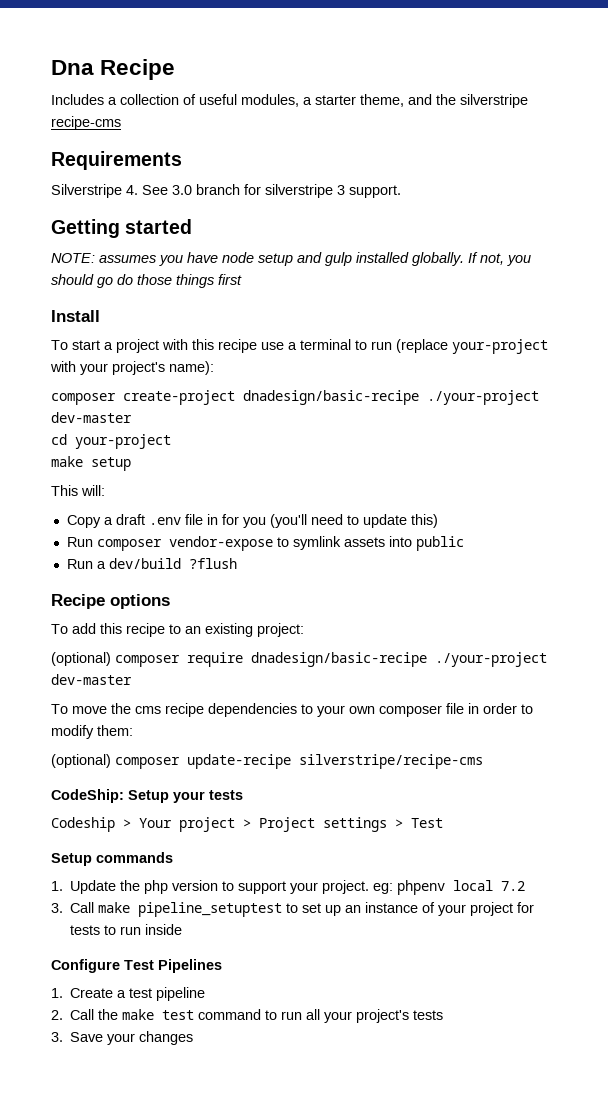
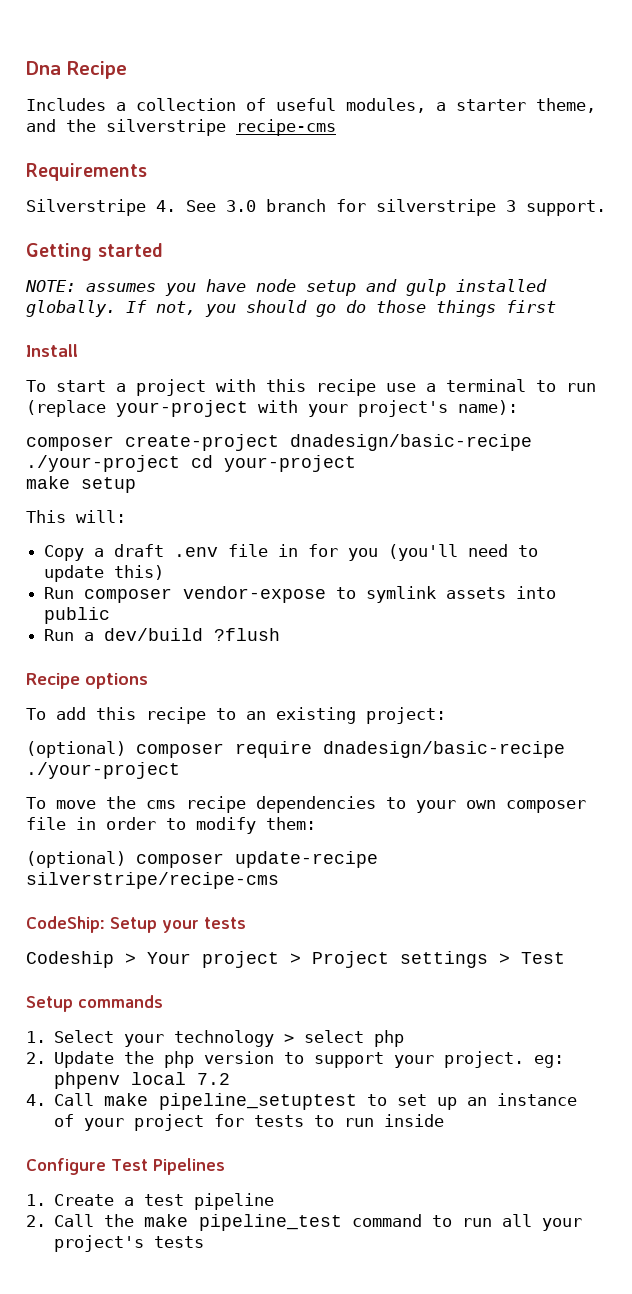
[51,412,132,423] dev-master // -> (180, 463) none
[51,674,132,685] dev-master -> (180, 770) none
(63, 886) none -> [54,1030,405,1047] [26,1052,46,1064] Select your technology > select php // 2.
[51,903,63,913] 3. -> [26,1094,46,1106] 4.
[162,1010,195,1020] test -> [199,1214,343,1231] pipeline_test
[51,1031,194,1045] // 3. Save your changes -> (205, 1242) none

